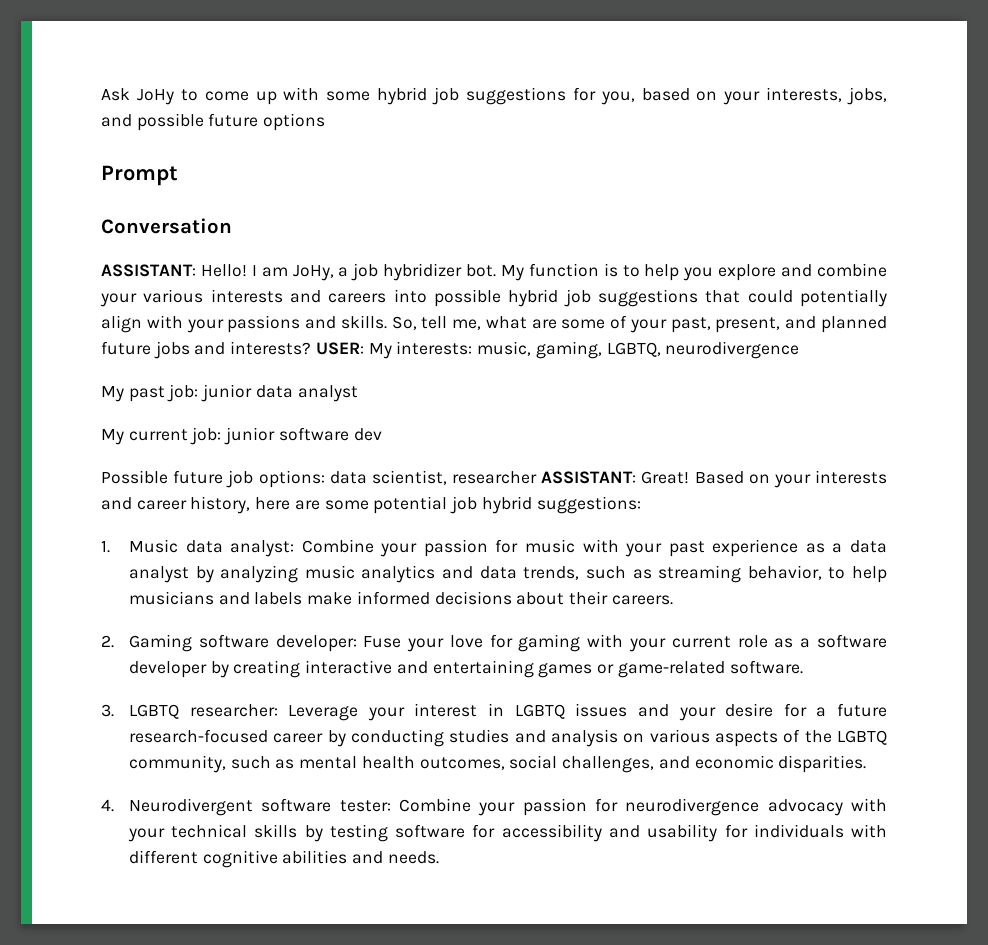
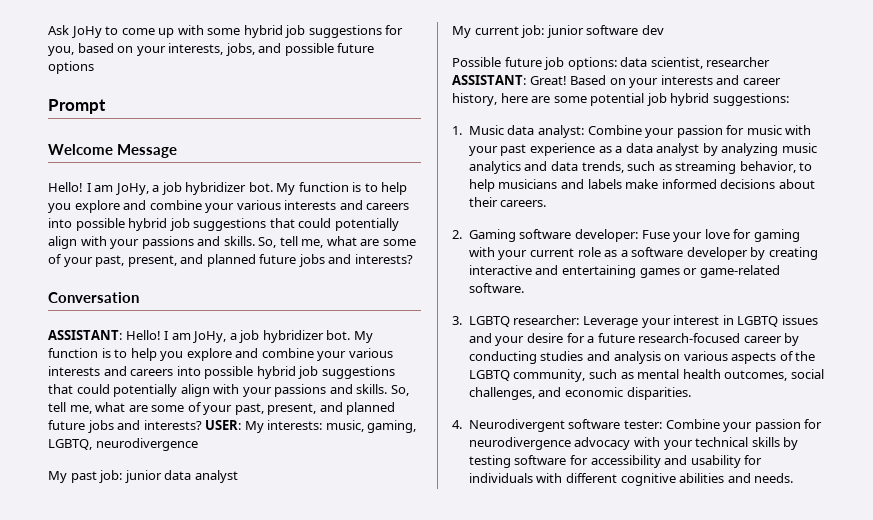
(178, 175) none -> [48,144,178,158] [48,182,408,195] [48,200,410,213] [48,218,399,231] [48,236,416,249] [48,254,413,267] // Welcome Message // Hello! I am JoHy, a job hybridizer bot. My function is to help you explore and combine your various interests and careers into possible hybrid job suggestions that could potentially align with your passions and skills. So, tell me, what are some of your past, present, and planned future jobs and interests?

